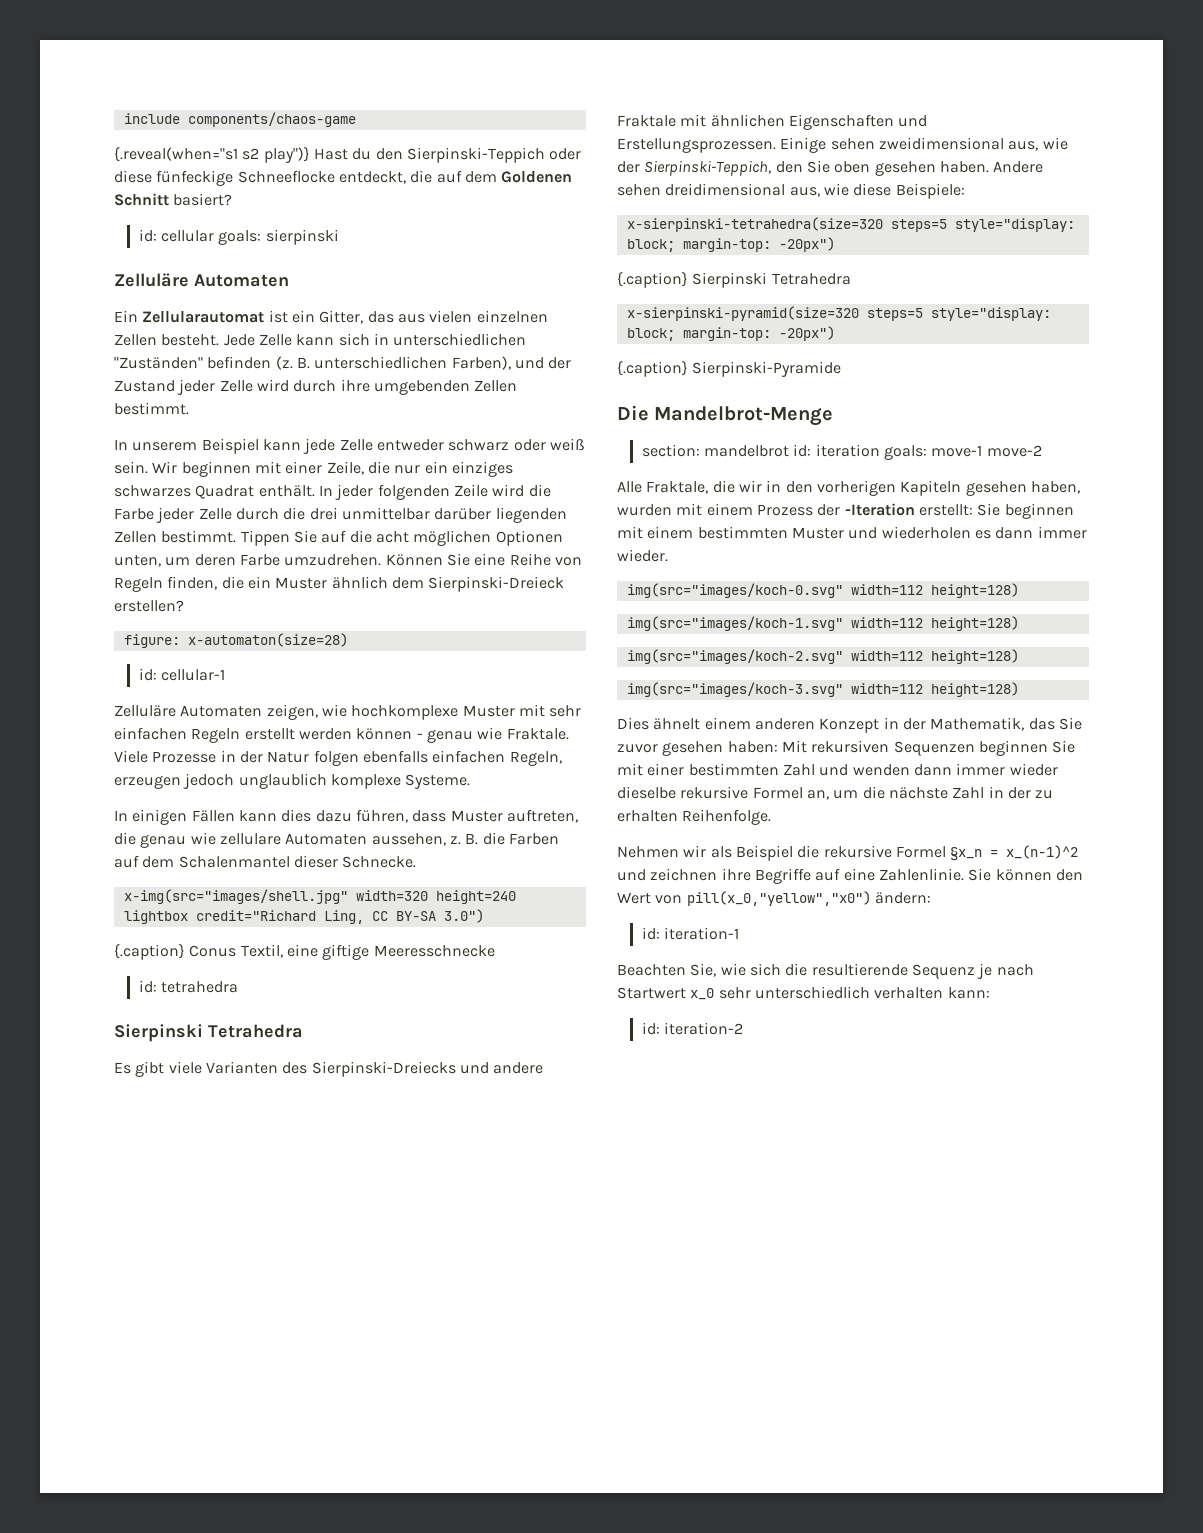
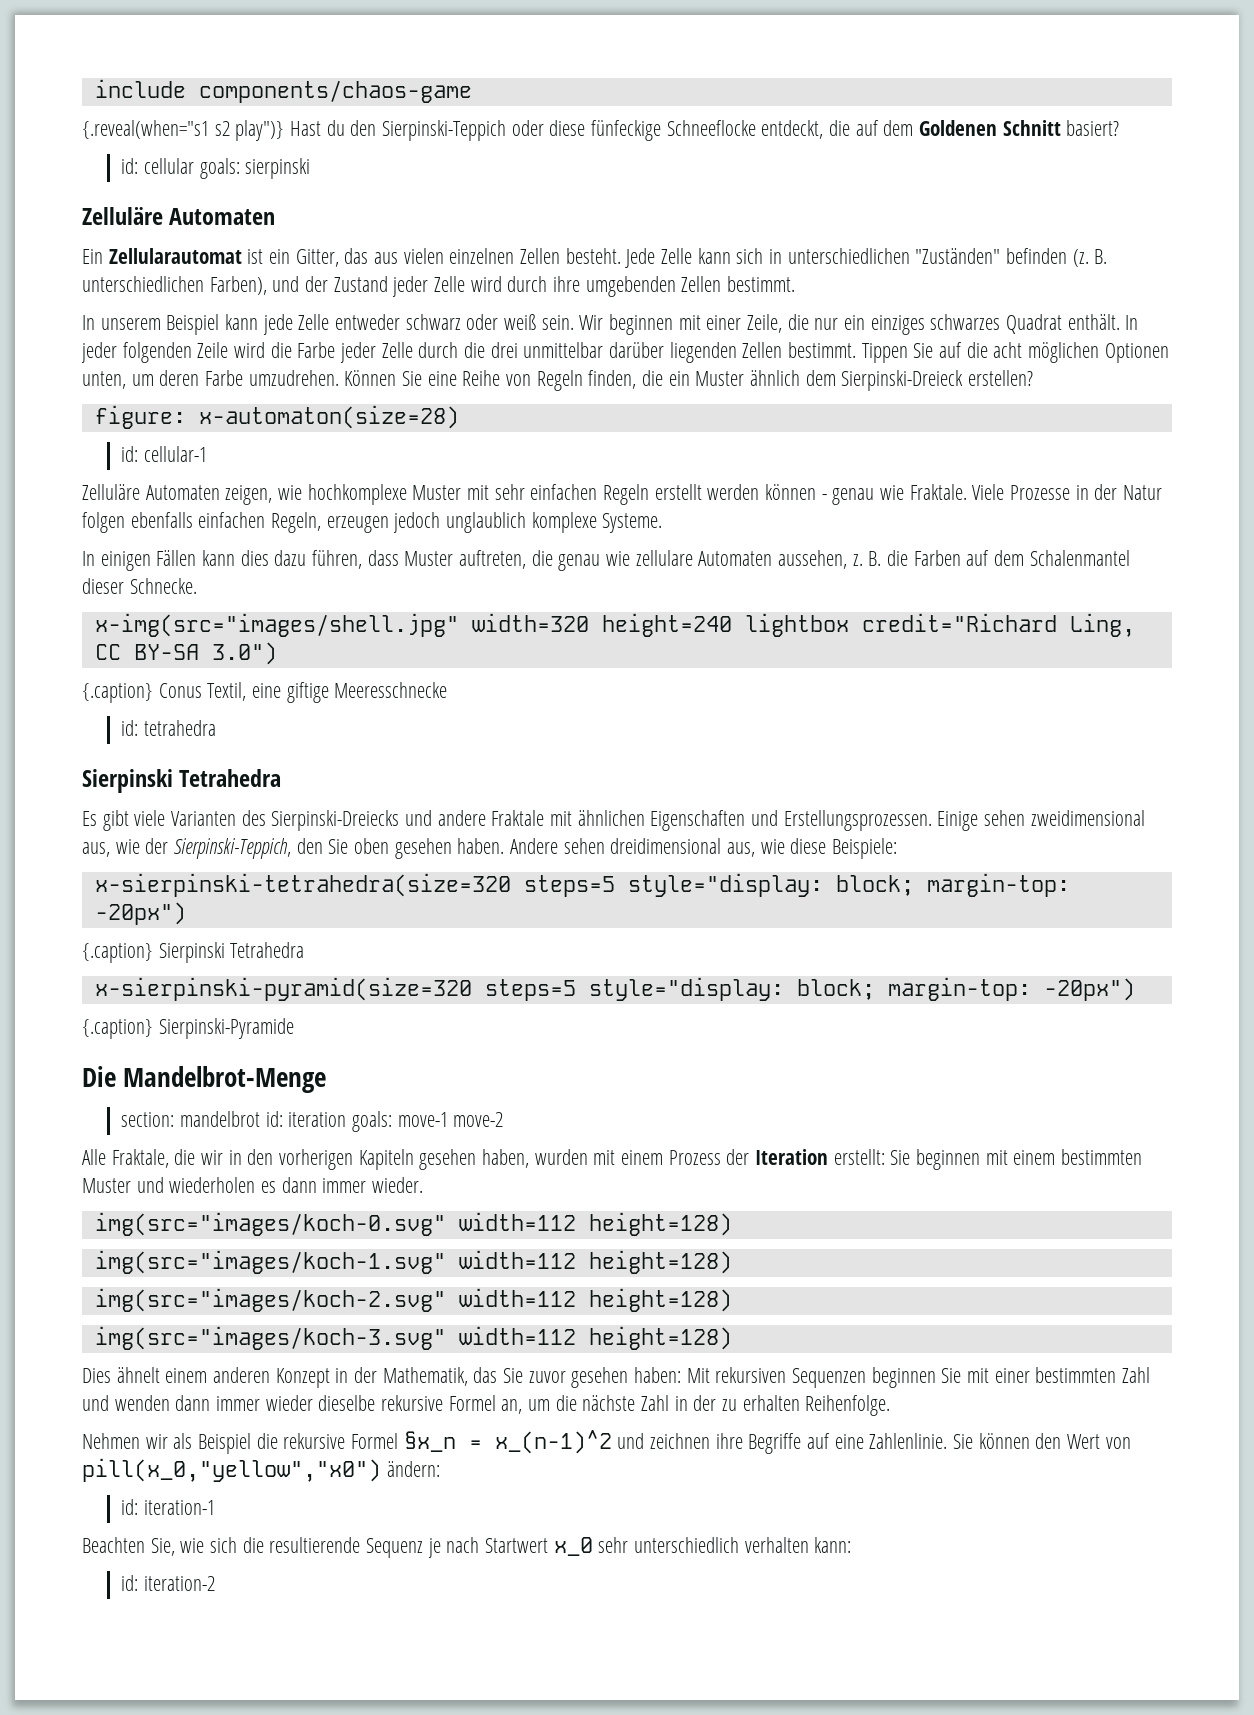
[844,503,915,516] -Iteration -> [755,1149,829,1165] Iteration

